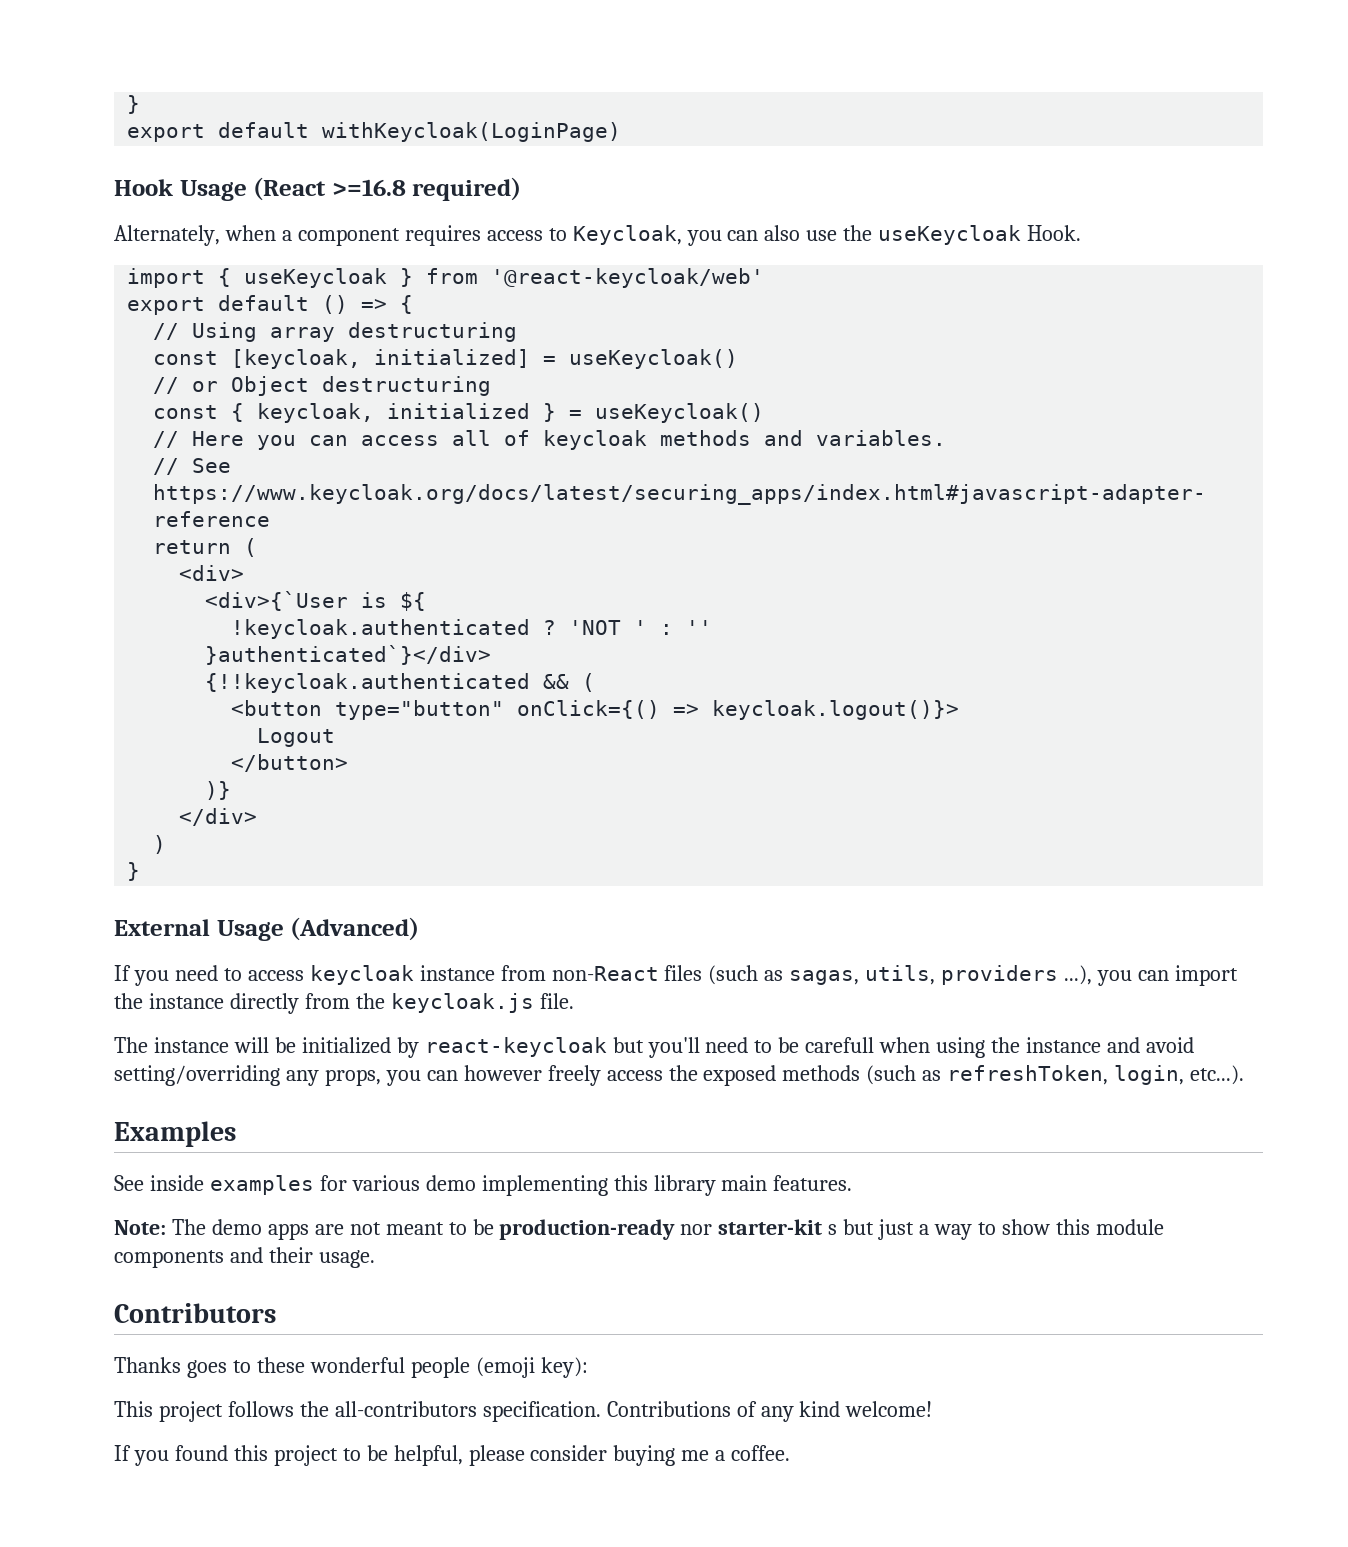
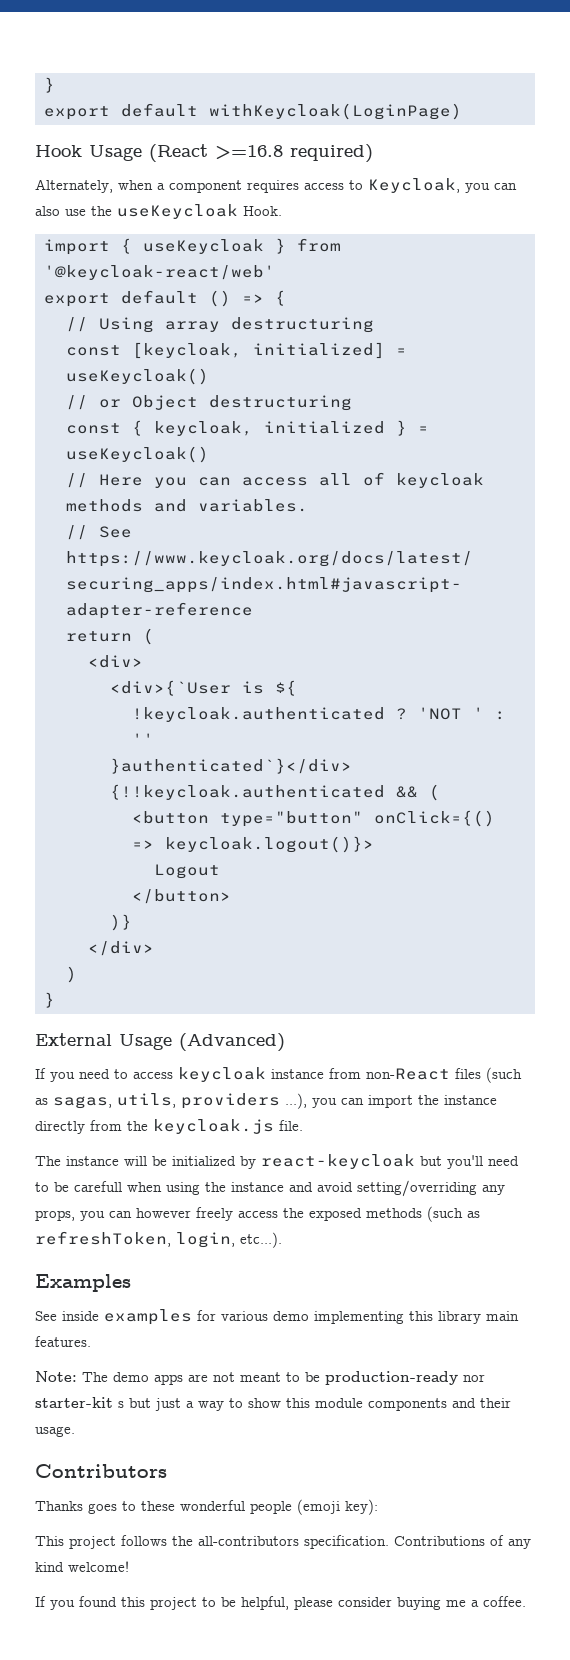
[491,268,765,288] '@react-keycloak/web' -> [44,265,275,280] '@keycloak-react/web'

